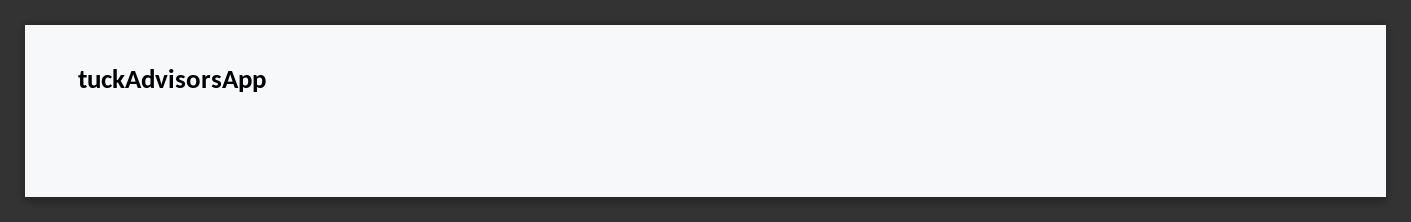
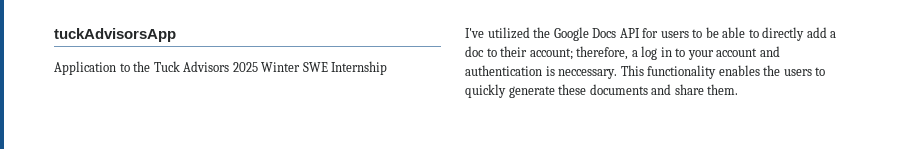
(266, 80) none -> [54,61,388,75] [465,27,837,41] [465,46,780,60] [465,65,826,79] [465,84,739,98] // Application to the Tuck Advisors 2025 Winter SWE Internship // I've utilized the Google Docs API for users to be able to directly add a doc to their account; therefore, a log in to your account and authentication is neccessary. This functionality enables the users to quickly generate these documents and share them.

